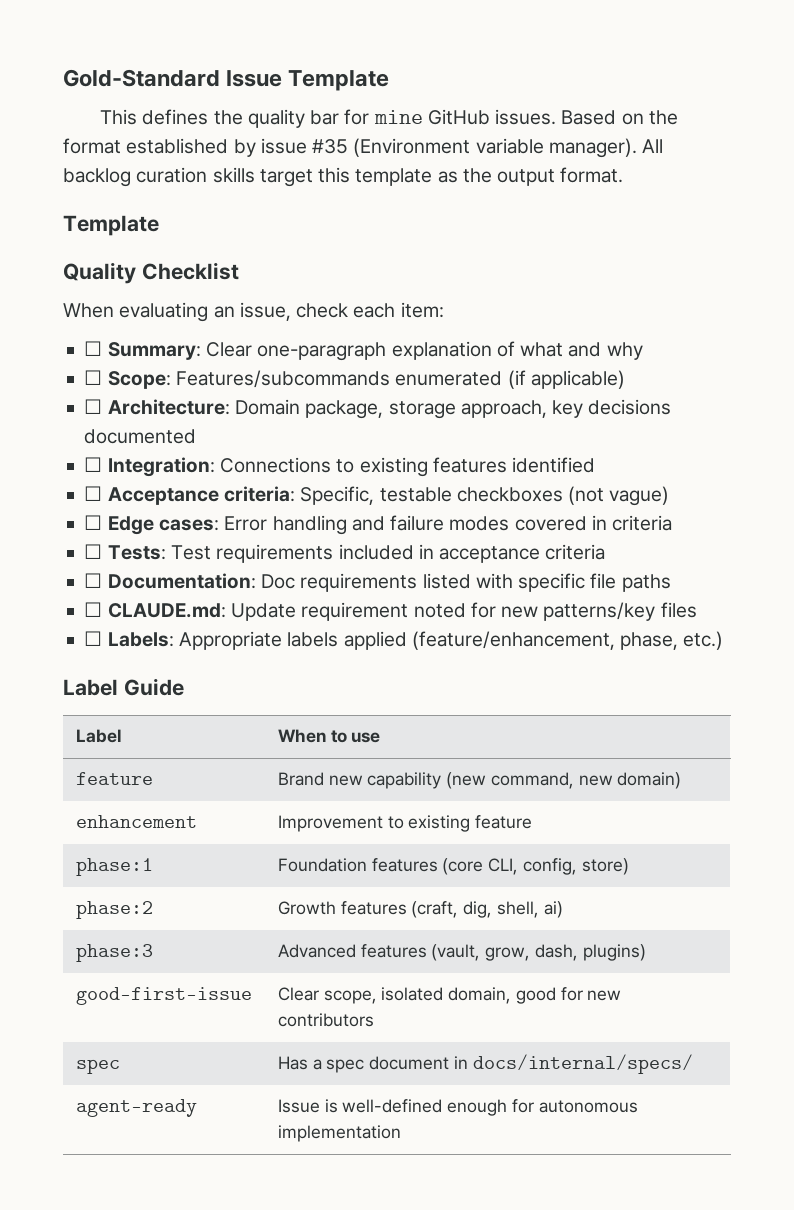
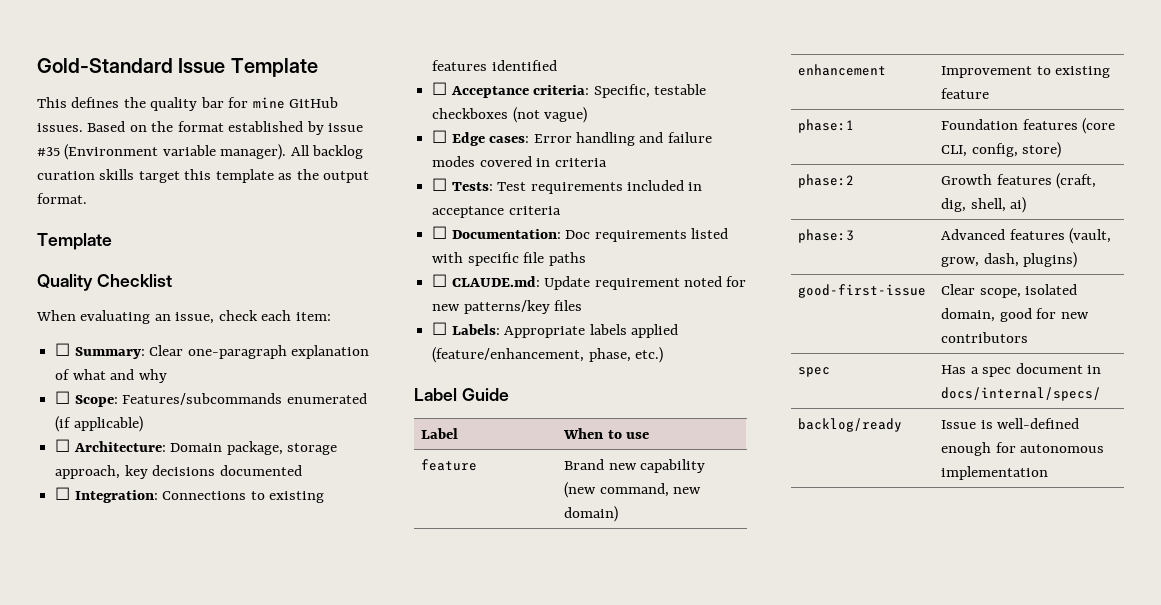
[75,1099,197,1117] agent-ready -> [798,418,903,432] backlog/ready

